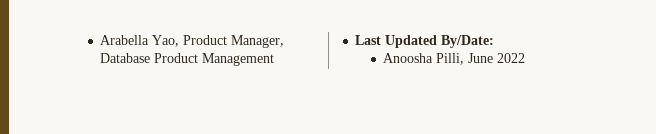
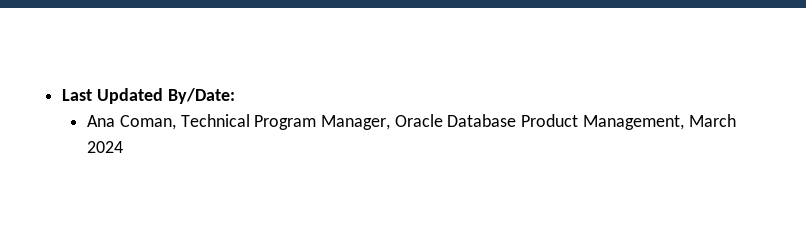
[100,35,285,48] [100,53,275,66] [355,35,495,48] [383,53,526,65] Arabella Yao, Product Manager, Database Product Management // Last Updated By/Date: // Anoosha Pilli, June 2022 -> [62,88,235,104] [87,114,736,130] [87,141,124,153] Last Updated By/Date: // Ana Coman, Technical Program Manager, Oracle Database Product Management, March 2024

